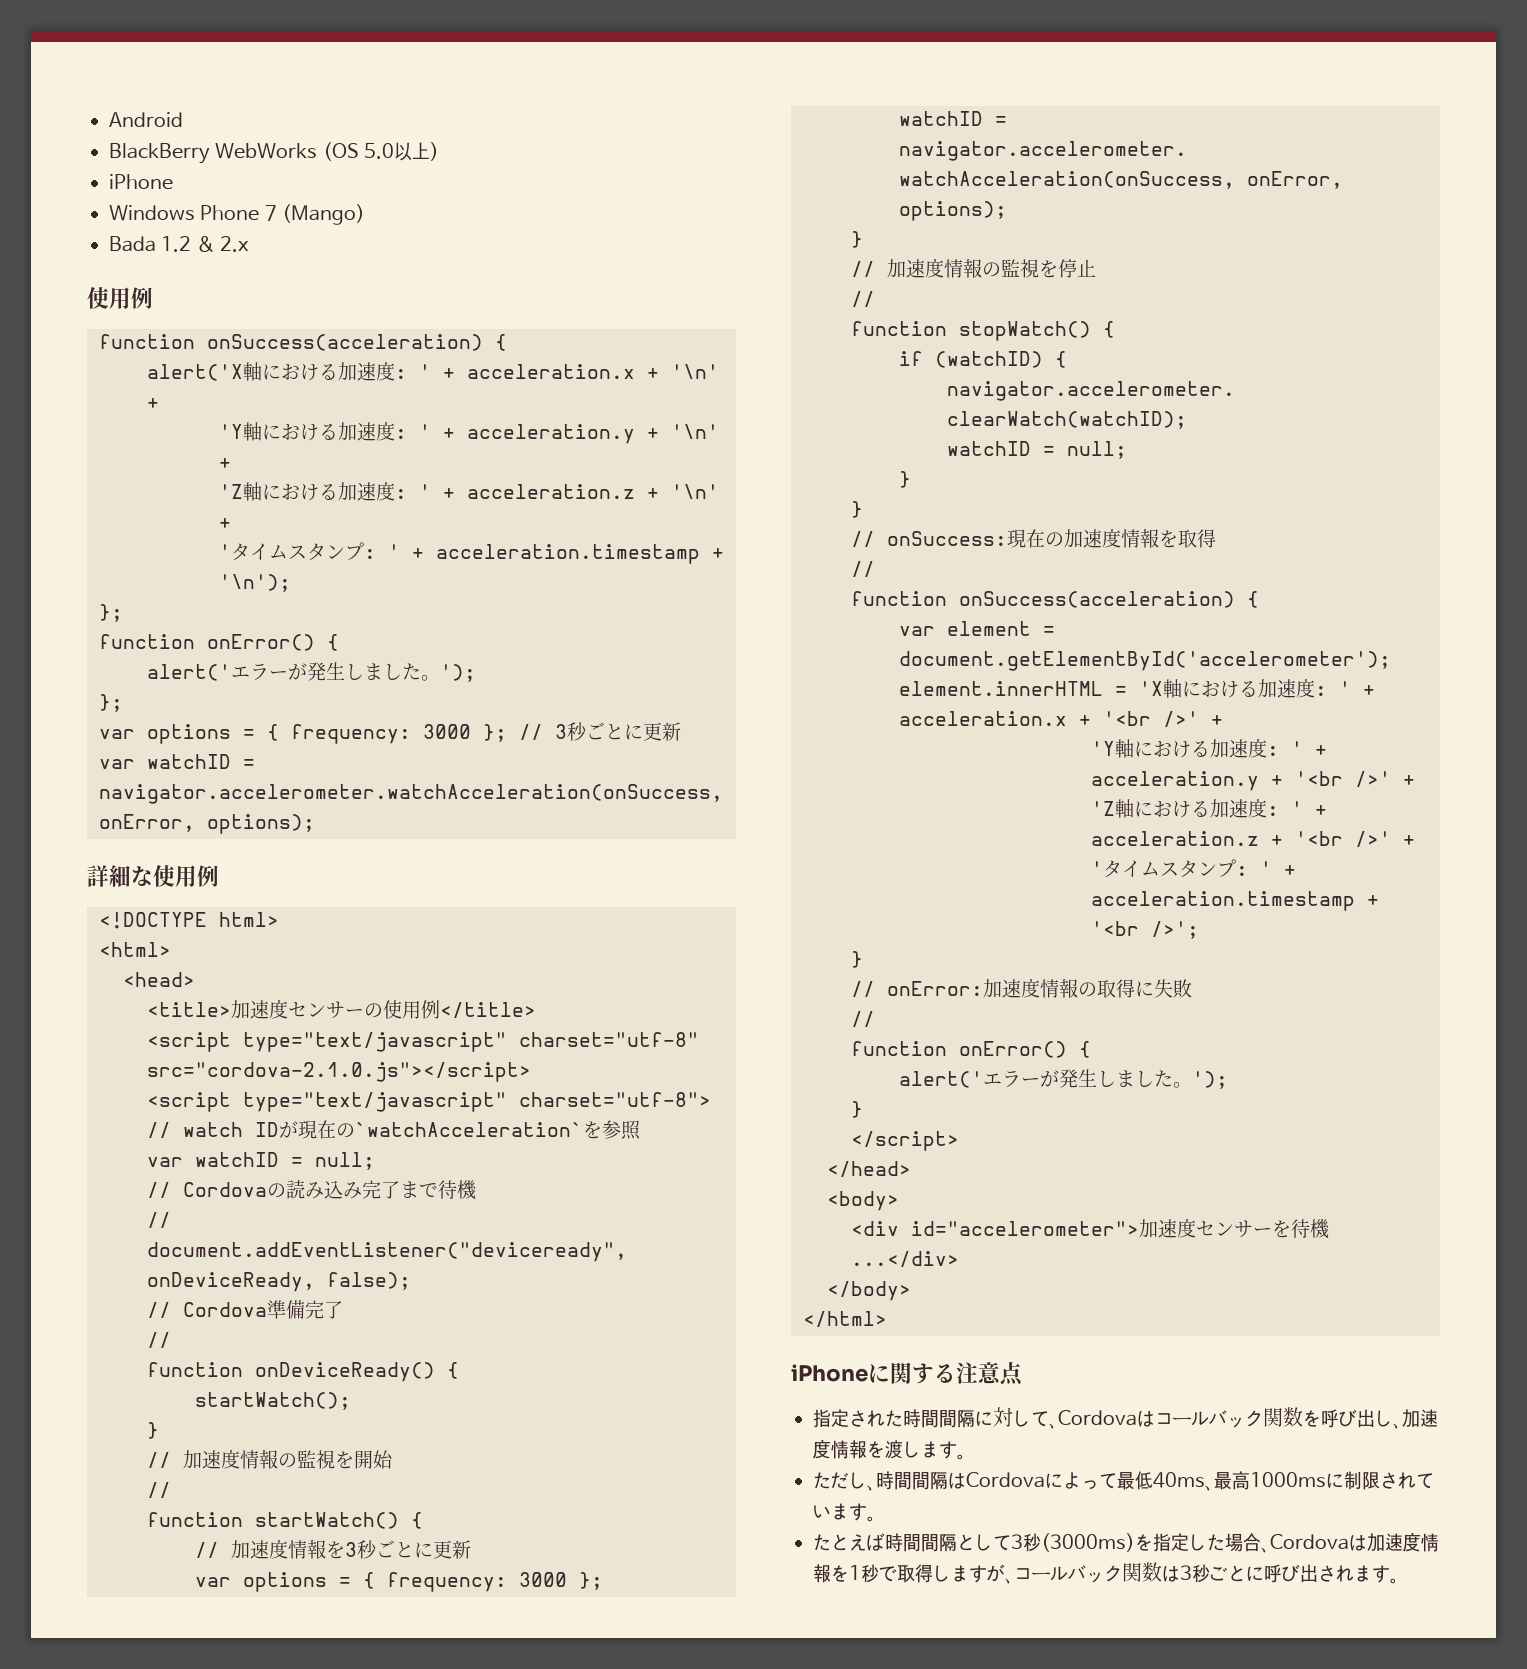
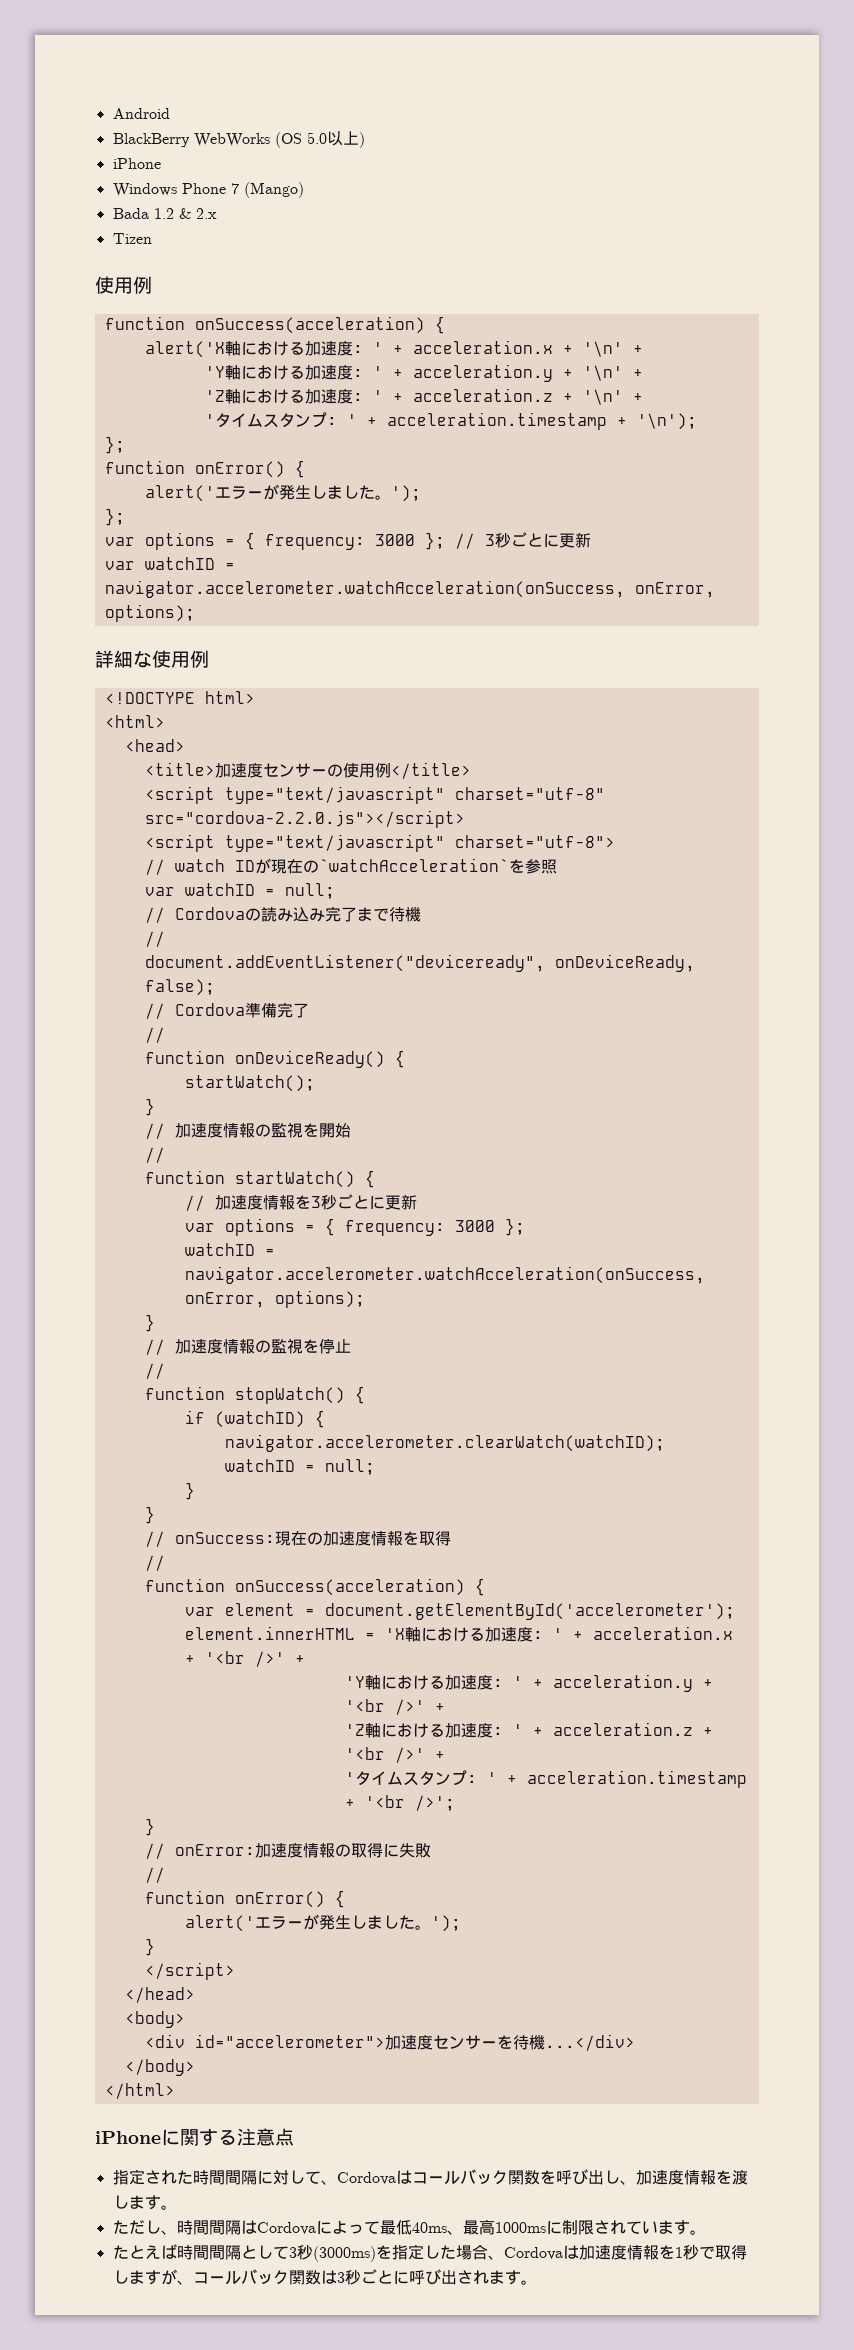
(250, 244) none -> [112,233,152,244] // Tizen
[147,1062,531,1082] src="cordova-2.1.0.js"></script> -> [144,810,465,828] src="cordova-2.2.0.js"></script>

